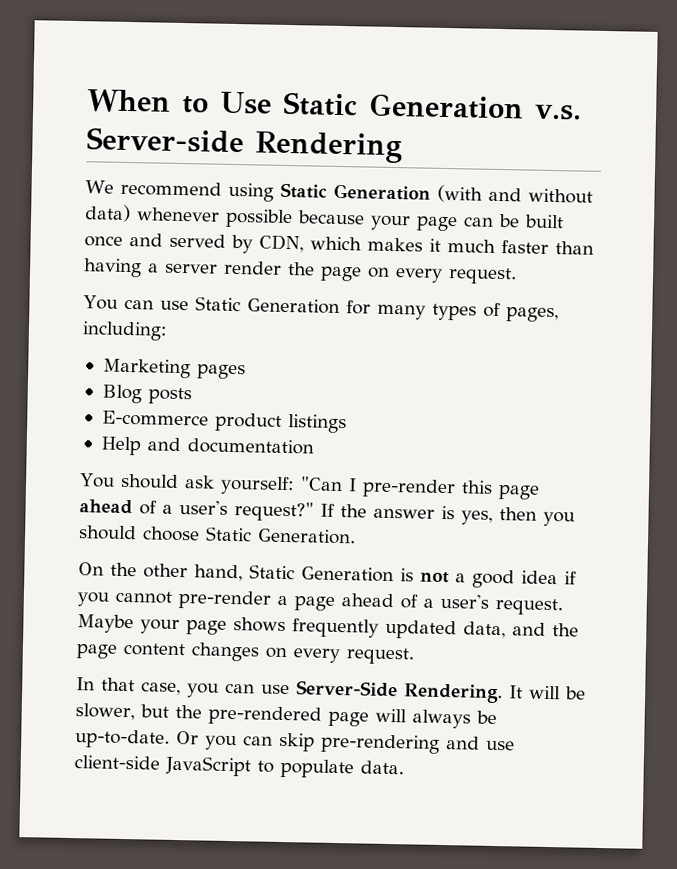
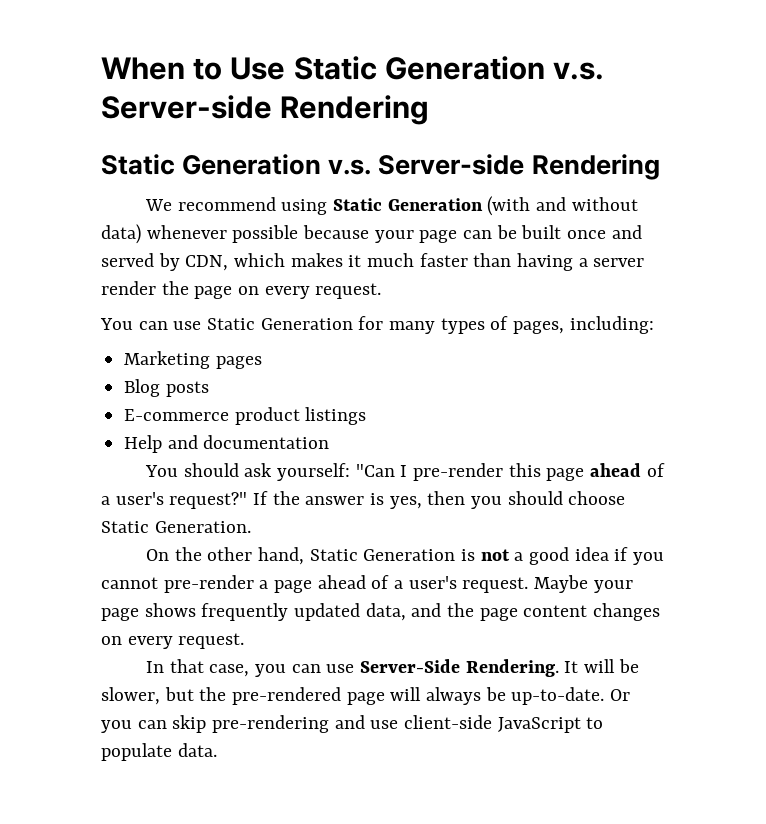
(403, 147) none -> [101,154,660,180] // Static Generation v.s. Server-side Rendering

